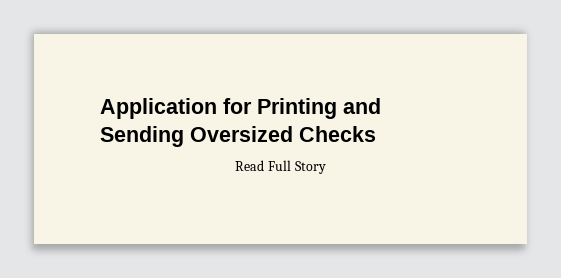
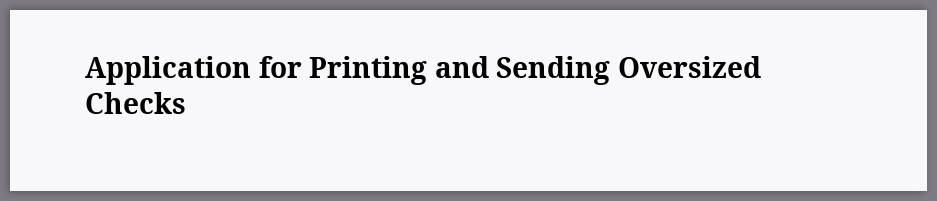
[235,160,326,174] // Read Full Story -> (186, 103) none

